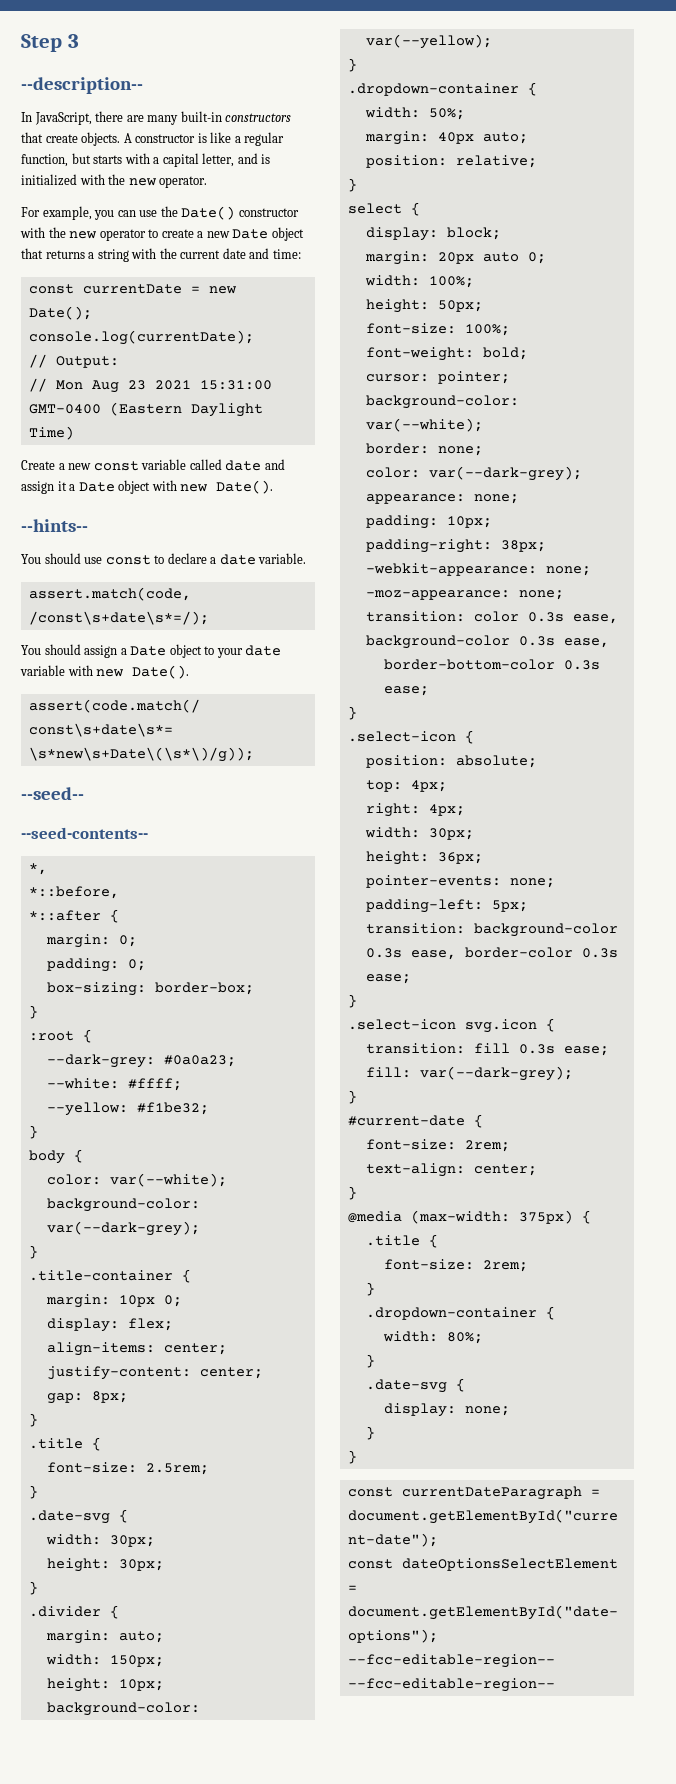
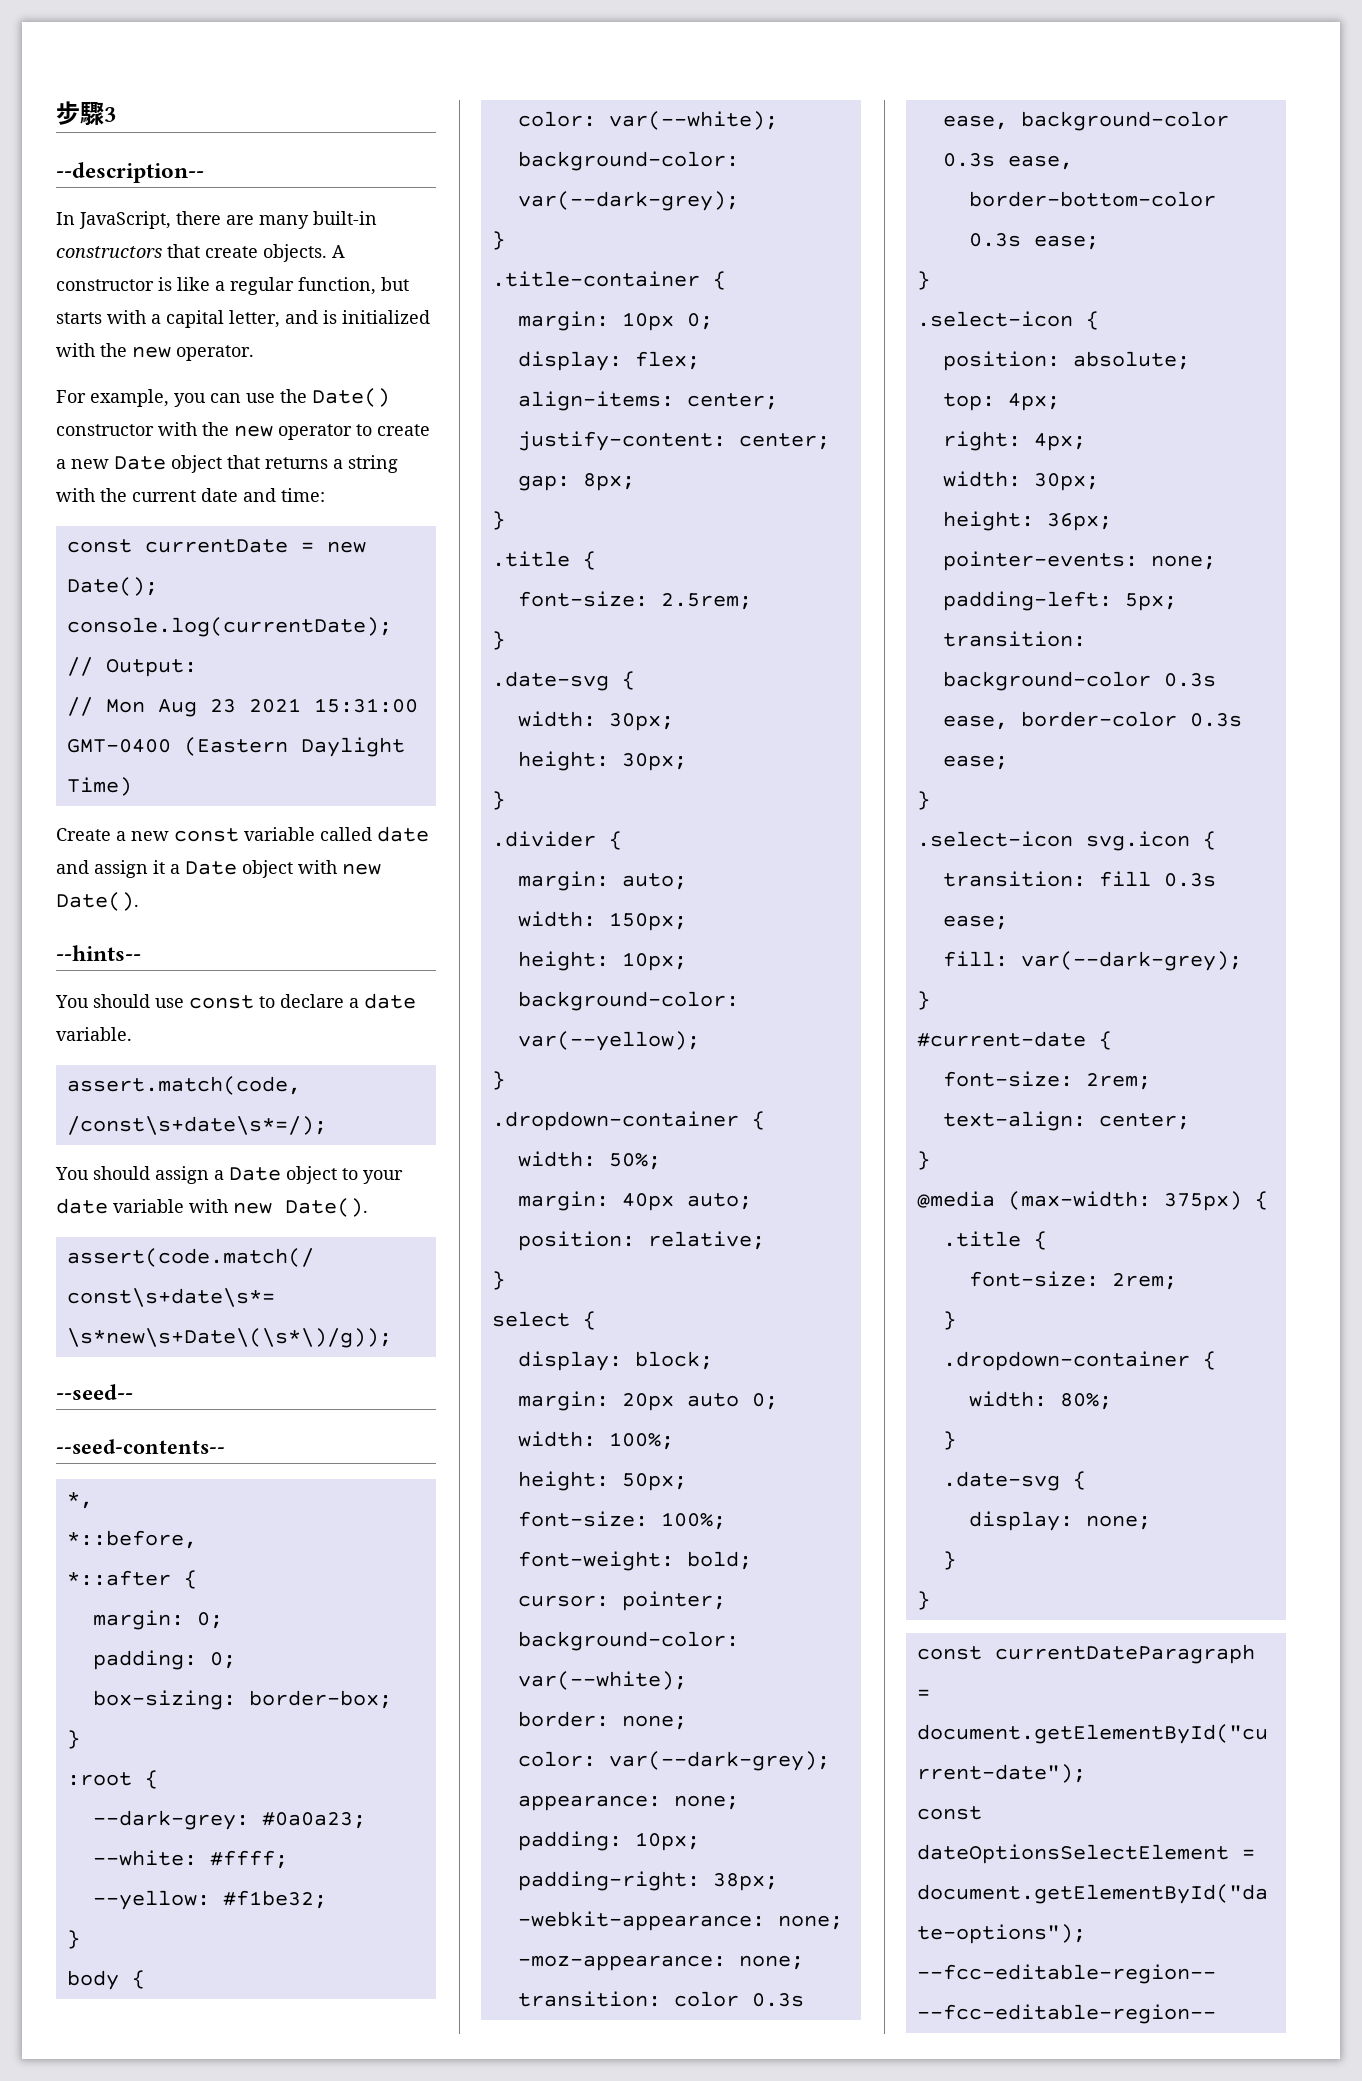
[21,34,62,52] Step -> [56,101,104,125] 步驟

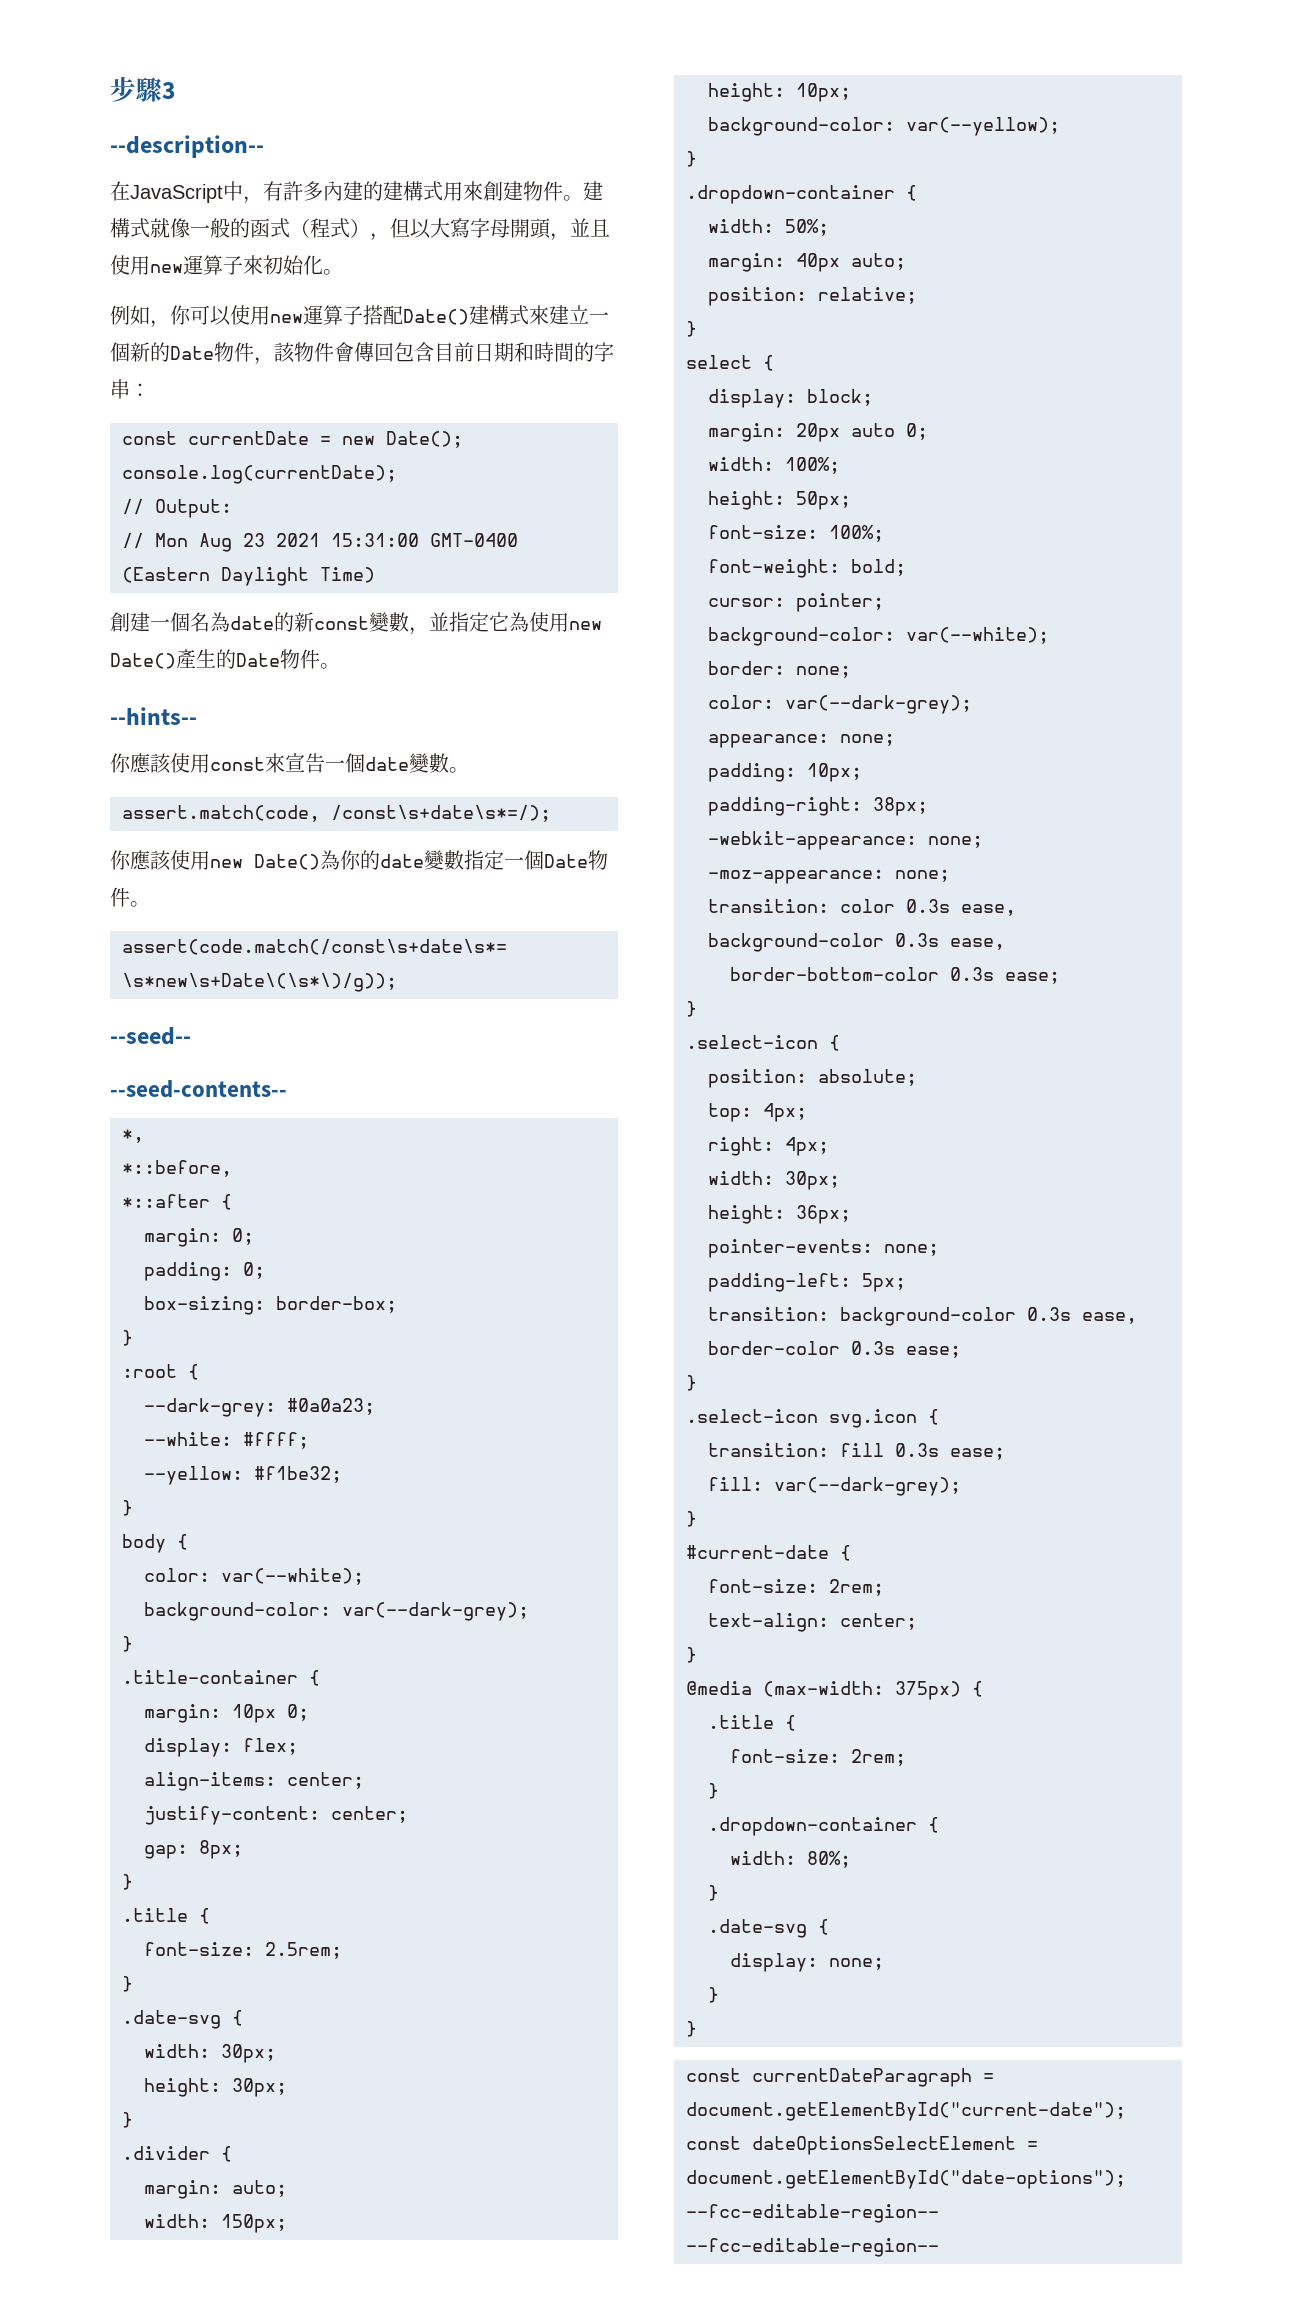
[56,211,377,229] [56,244,345,262] [56,277,409,295] [56,310,430,328] [56,343,254,361] [56,388,390,407] [56,422,430,440] [56,455,398,473] [56,488,325,502] In JavaScript, there are many built-in constructors that create objects. A constructor is like a regular function, but starts with a capital letter, and is initialized with the new operator. // For example, you can use the Date() constructor with the new operator to create a new Date object that returns a string with the current date and time: -> [110,181,603,204] [110,218,610,241] [110,255,343,275] [110,305,609,328] [110,342,614,365] [110,379,150,399] 在JavaScript中，有許多內建的建構式用來創建物件。建構式就像一般的函式（程式），但以大寫字母開頭，並且使用new運算子來初始化。 // 例如，你可以使用new運算子搭配Date()建構式來建立一個新的Date物件，該物件會傳回包含目前日期和時間的字串：
[56,826,429,842] [56,860,381,878] [56,892,139,911] [56,945,141,961] [55,993,416,1009] [56,1027,132,1041] [66,1076,301,1095] [66,1116,327,1135] [55,1166,403,1184] [56,1198,368,1217] Create a new const variable called date and assign it a Date object with new Date(). // --hints-- // You should use const to declare a date variable. // assert.match(code, /const\s+date\s*=/); // You should assign a Date object to your date variable with new Date(). -> [110,612,602,635] [110,649,340,669] [110,707,197,725] [110,753,469,774] [122,805,551,822] [110,850,608,871] [110,887,150,907] 創建一個名為date的新const變數，並指定它為使用new Date()產生的Date物件。 // --hints-- // 你應該使用const來宣告一個date變數。 // assert.match(code, /const\s+date\s*=/); // 你應該使用new Date()為你的date變數指定一個Date物件。

